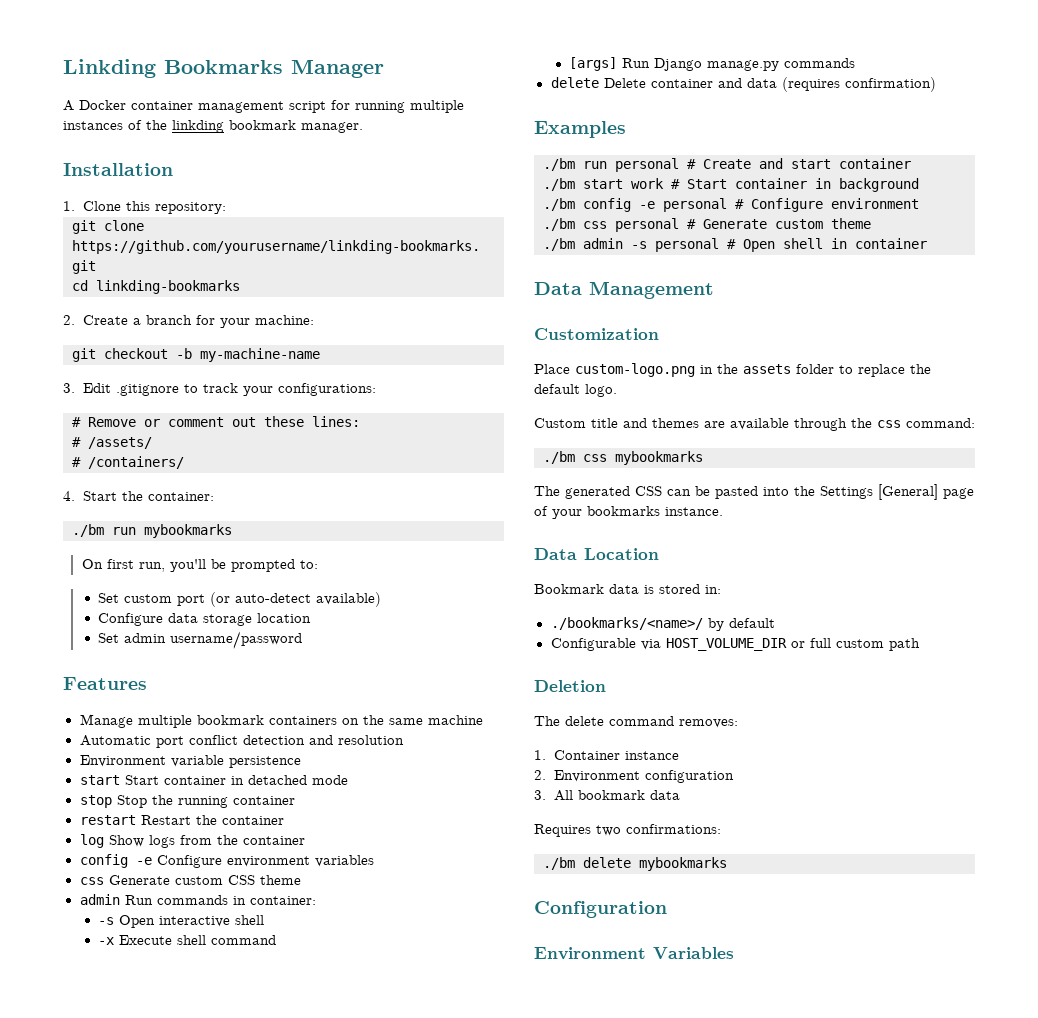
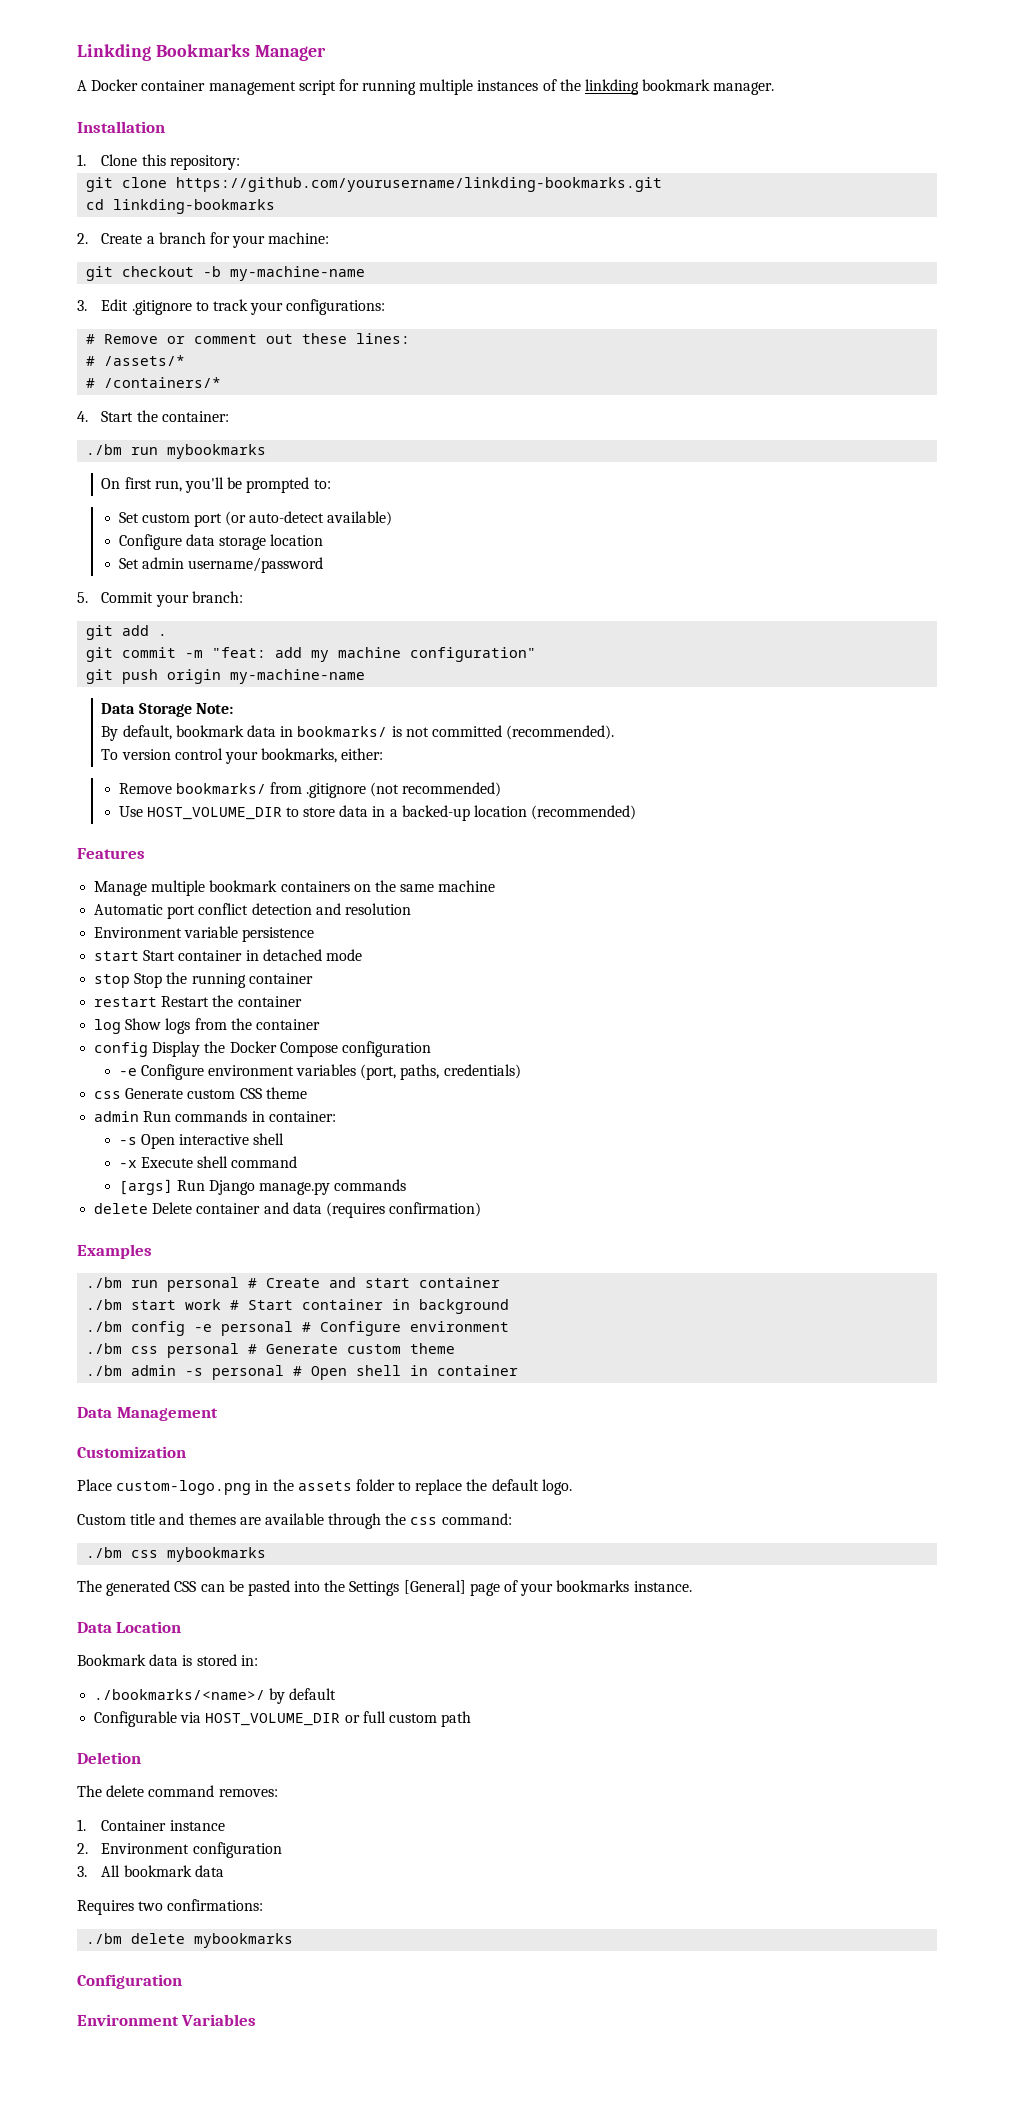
[88,437,152,449] [72,456,184,469] /assets/ // # /containers/ -> [104,355,186,366] [86,377,222,388] /assets/* // # /containers/*
(303, 640) none -> [77,591,243,607] [86,625,168,640] [86,647,537,662] [86,669,366,684] [101,703,233,717] [101,725,615,741] [101,748,384,764] [118,782,502,798] [118,805,637,821] // 5. Commit your branch: // git add . // git commit -m "feat: add my machine configuration" // git push origin my-machine-name // Data Storage Note: // By default, bookmark data in bookmarks/ is not committed (recommended). // To version control your bookmarks, either: // Remove bookmarks/ from .gitignore (not recommended) // Use HOST_VOLUME_DIR to store data in a backed-up location (recommended)
(128, 861) none -> [152,1041,431,1057] Display the Docker Compose configuration //
(374, 861) none -> [360,1064,521,1080] (port, paths, credentials)

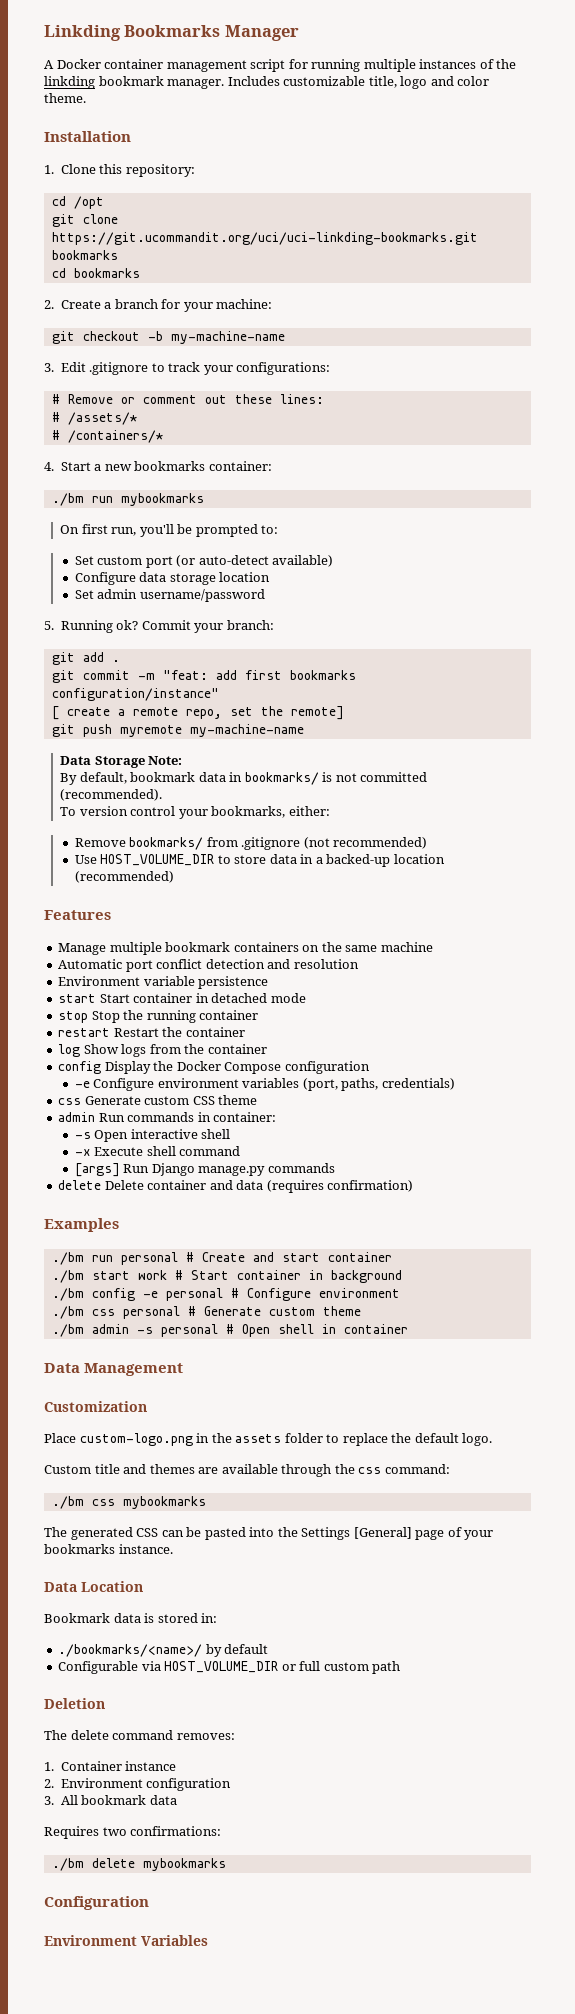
(775, 88) none -> [227,76,490,89] [44,93,86,103] Includes customizable title, logo and color theme.
(240, 162) none -> [51,196,104,209] // cd /opt
[176,177,663,192] [86,199,276,214] https://github.com/yourusername/linkding-bookmarks.git // cd linkding-bookmarks -> [51,232,478,245] [51,250,118,260] [51,268,140,278] https://git.ucommandit.org/uci/uci-linkding-bookmarks.git bookmarks // cd bookmarks
[136,410,158,422] the -> [94,461,206,471] a new bookmarks
(88, 597) none -> [60,620,139,633] Running ok?
[311,647,537,662] my machine configuration" -> [244,670,356,680] [51,688,219,701] [51,706,344,720] first bookmarks configuration/instance" // [ create a remote repo, set the remote]
[167,669,222,684] origin -> [119,725,182,737] myremote

